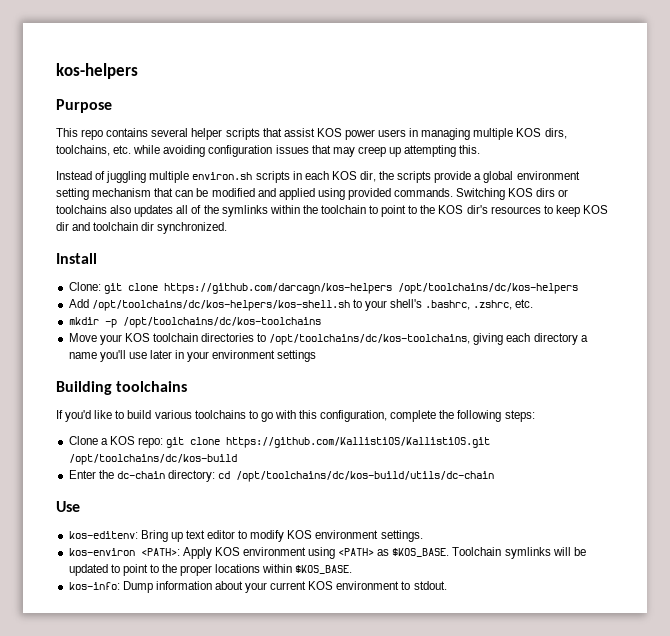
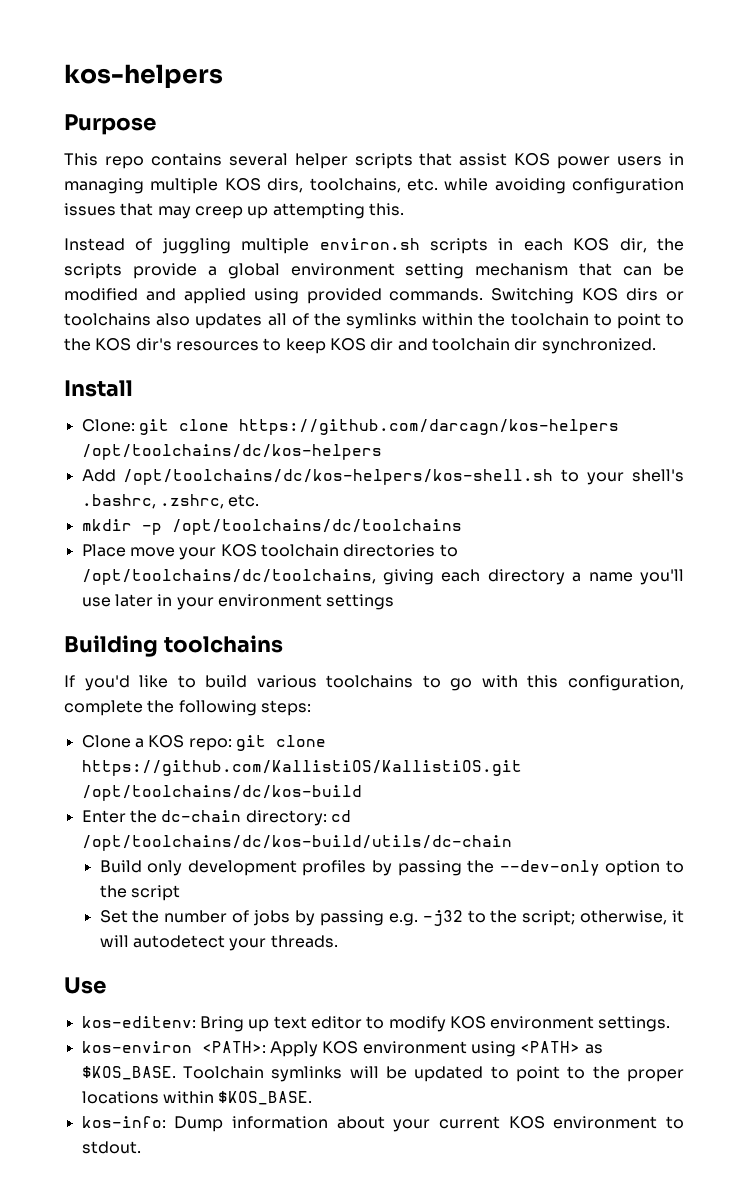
[122,317,321,328] [68,333,97,342] /opt/toolchains/dc/kos-toolchains // Move -> [171,519,462,535] [81,544,175,557] /opt/toolchains/dc/toolchains // Place move
[269,334,471,345] /opt/toolchains/dc/kos-toolchains, -> [81,569,376,585] /opt/toolchains/dc/toolchains,
(495, 476) none -> [99,860,684,876] [99,885,180,901] [99,910,684,926] [99,935,338,951] // Build only development profiles by passing the --dev-only option to the script // Set the number of jobs by passing e.g. -j32 to the script; otherwise, it will autodetect your threads.

